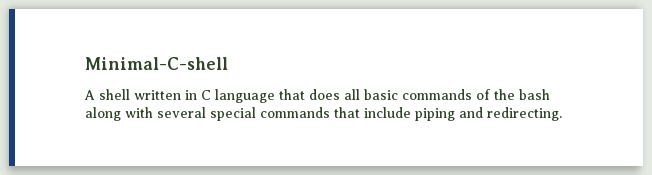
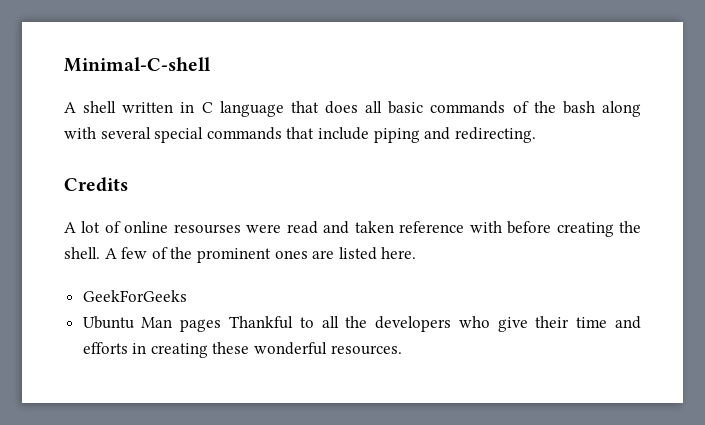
(562, 114) none -> [64,177,128,192] [64,221,641,237] [64,247,417,263] [82,290,187,302] [82,316,641,332] [82,342,402,358] // Credits // A lot of online resourses were read and taken reference with before creating the shell. A few of the prominent ones are listed here. // GeekForGeeks // Ubuntu Man pages Thankful to all the developers who give their time and efforts in creating these wonderful resources.

